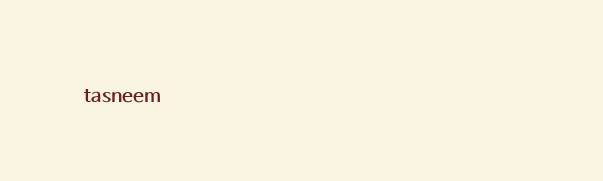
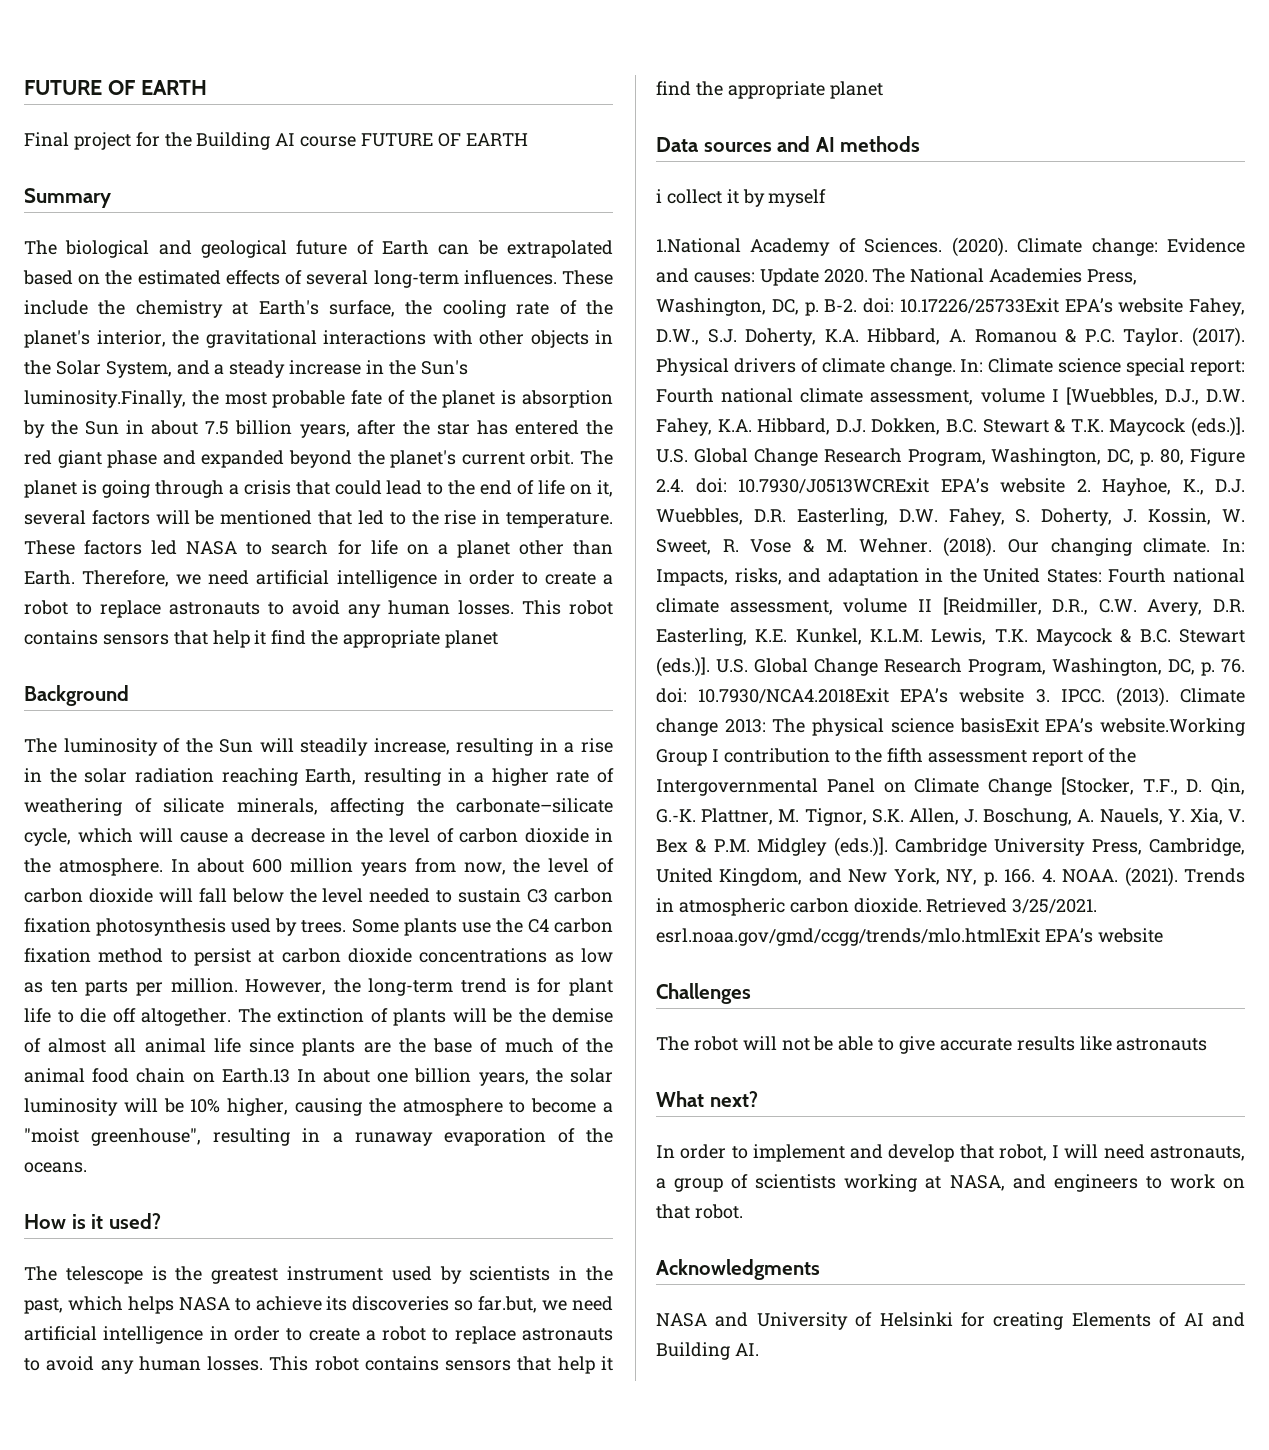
[84,89,161,103] tasneem -> [24,80,207,95] [24,132,528,150] [24,188,111,208] [24,240,613,258] [23,270,613,288] [24,300,613,318] [24,330,613,348] [24,360,468,378] [24,390,613,408] [23,420,614,438] [24,450,614,468] [24,480,613,498] [24,510,613,528] [24,540,613,558] [24,570,614,588] [24,600,613,618] [24,630,498,648] [24,685,129,706] [24,738,613,756] [24,768,614,786] [24,798,613,816] [24,828,613,846] [24,858,614,876] [24,888,613,903] [24,918,614,936] [24,948,613,966] [24,978,613,996] [24,1008,613,1026] [24,1038,614,1056] [24,1068,613,1086] [24,1098,613,1116] [24,1128,613,1146] [24,1162,87,1173] [24,1213,161,1229] [24,1266,613,1284] [24,1296,613,1314] [24,1326,614,1344] [24,1356,613,1374] [656,81,883,99] [656,136,921,152] [656,189,827,207] [656,237,1245,257] [656,268,1138,286] [656,298,1245,316] [656,327,1245,347] [656,358,1245,376] [656,387,1245,405] [656,417,1245,437] [656,448,1245,466] [656,478,1245,496] [656,508,1245,526] [656,537,1245,557] [656,568,1245,586] [656,597,1245,616] [656,628,1245,646] [656,657,1245,677] [656,687,1245,707] [656,718,1245,736] [656,748,1136,766] [656,777,1245,796] [656,808,1245,826] [656,837,1245,857] [656,867,1245,887] [656,898,1098,916] [656,928,1163,946] [656,983,751,1004] [656,1036,1208,1054] [656,1091,758,1107] [656,1144,1245,1162] [656,1174,1245,1192] [656,1204,743,1219] [656,1259,820,1280] [656,1312,1245,1330] [656,1342,759,1360] FUTURE OF EARTH // Final project for the Building AI course FUTURE OF EARTH // Summary // The biological and geological future of Earth can be extrapolated based on the estimated effects of several long-term influences. These include the chemistry at Earth's surface, the cooling rate of the planet's interior, the gravitational interactions with other objects in the Solar System, and a steady increase in the Sun's luminosity.Finally, the most probable fate of the planet is absorption by the Sun in about 7.5 billion years, after the star has entered the red giant phase and expanded beyond the planet's current orbit. The planet is going through a crisis that could lead to the end of life on it, several factors will be mentioned that led to the rise in temperature. These factors led NASA to search for life on a planet other than Earth. Therefore, we need artificial intelligence in order to create a robot to replace astronauts to avoid any human losses. This robot contains sensors that help it find the appropriate planet // Background // The luminosity of the Sun will steadily increase, resulting in a rise in the solar radiation reaching Earth, resulting in a higher rate of weathering of silicate minerals, affecting the carbonate–silicate cycle, which will cause a decrease in the level of carbon dioxide in the atmosphere. In about 600 million years from now, the level of carbon dioxide will fall below the level needed to sustain C3 carbon fixation photosynthesis used by trees. Some plants use the C4 carbon fixation method to persist at carbon dioxide concentrations as low as ten parts per million. However, the long-term trend is for plant life to die off altogether. The extinction of plants will be the demise of almost all animal life since plants are the base of much of the animal food chain on Earth.13 In about one billion years, the solar luminosity will be 10% higher, causing the atmosphere to become a "moist greenhouse", resulting in a runaway evaporation of the oceans. // How is it used? // The telescope is the greatest instrument used by scientists in the past, which helps NASA to achieve its discoveries so far.but, we need artificial intelligence in order to create a robot to replace astronauts to avoid any human losses. This robot contains sensors that help it find the appropriate planet // Data sources and AI methods // i collect it by myself // 1.National Academy of Sciences. (2020). Climate change: Evidence and causes: Update 2020. The National Academies Press, Washington, DC, p. B-2. doi: 10.17226/25733Exit EPA’s website Fahey, D.W., S.J. Doherty, K.A. Hibbard, A. Romanou & P.C. Taylor. (2017). Physical drivers of climate change. In: Climate science special report: Fourth national climate assessment, volume I [Wuebbles, D.J., D.W. Fahey, K.A. Hibbard, D.J. Dokken, B.C. Stewart & T.K. Maycock (eds.)]. U.S. Global Change Research Program, Washington, DC, p. 80, Figure 2.4. doi: 10.7930/J0513WCRExit EPA’s website 2. Hayhoe, K., D.J. Wuebbles, D.R. Easterling, D.W. Fahey, S. Doherty, J. Kossin, W. Sweet, R. Vose & M. Wehner. (2018). Our changing climate. In: Impacts, risks, and adaptation in the United States: Fourth national climate assessment, volume II [Reidmiller, D.R., C.W. Avery, D.R. Easterling, K.E. Kunkel, K.L.M. Lewis, T.K. Maycock & B.C. Stewart (eds.)]. U.S. Global Change Research Program, Washington, DC, p. 76. doi: 10.7930/NCA4.2018Exit EPA’s website 3. IPCC. (2013). Climate change 2013: The physical science basisExit EPA’s website.Working Group I contribution to the fifth assessment report of the Intergovernmental Panel on Climate Change [Stocker, T.F., D. Qin, G.-K. Plattner, M. Tignor, S.K. Allen, J. Boschung, A. Nauels, Y. Xia, V. Bex & P.M. Midgley (eds.)]. Cambridge University Press, Cambridge, United Kingdom, and New York, NY, p. 166. 4. NOAA. (2021). Trends in atmospheric carbon dioxide. Retrieved 3/25/2021. esrl.noaa.gov/gmd/ccgg/trends/mlo.htmlExit EPA’s website // Challenges // The robot will not be able to give accurate results like astronauts // What next? // In order to implement and develop that robot, I will need astronauts, a group of scientists working at NASA, and engineers to work on that robot. // Acknowledgments // NASA and University of Helsinki for creating Elements of AI and Building AI.

